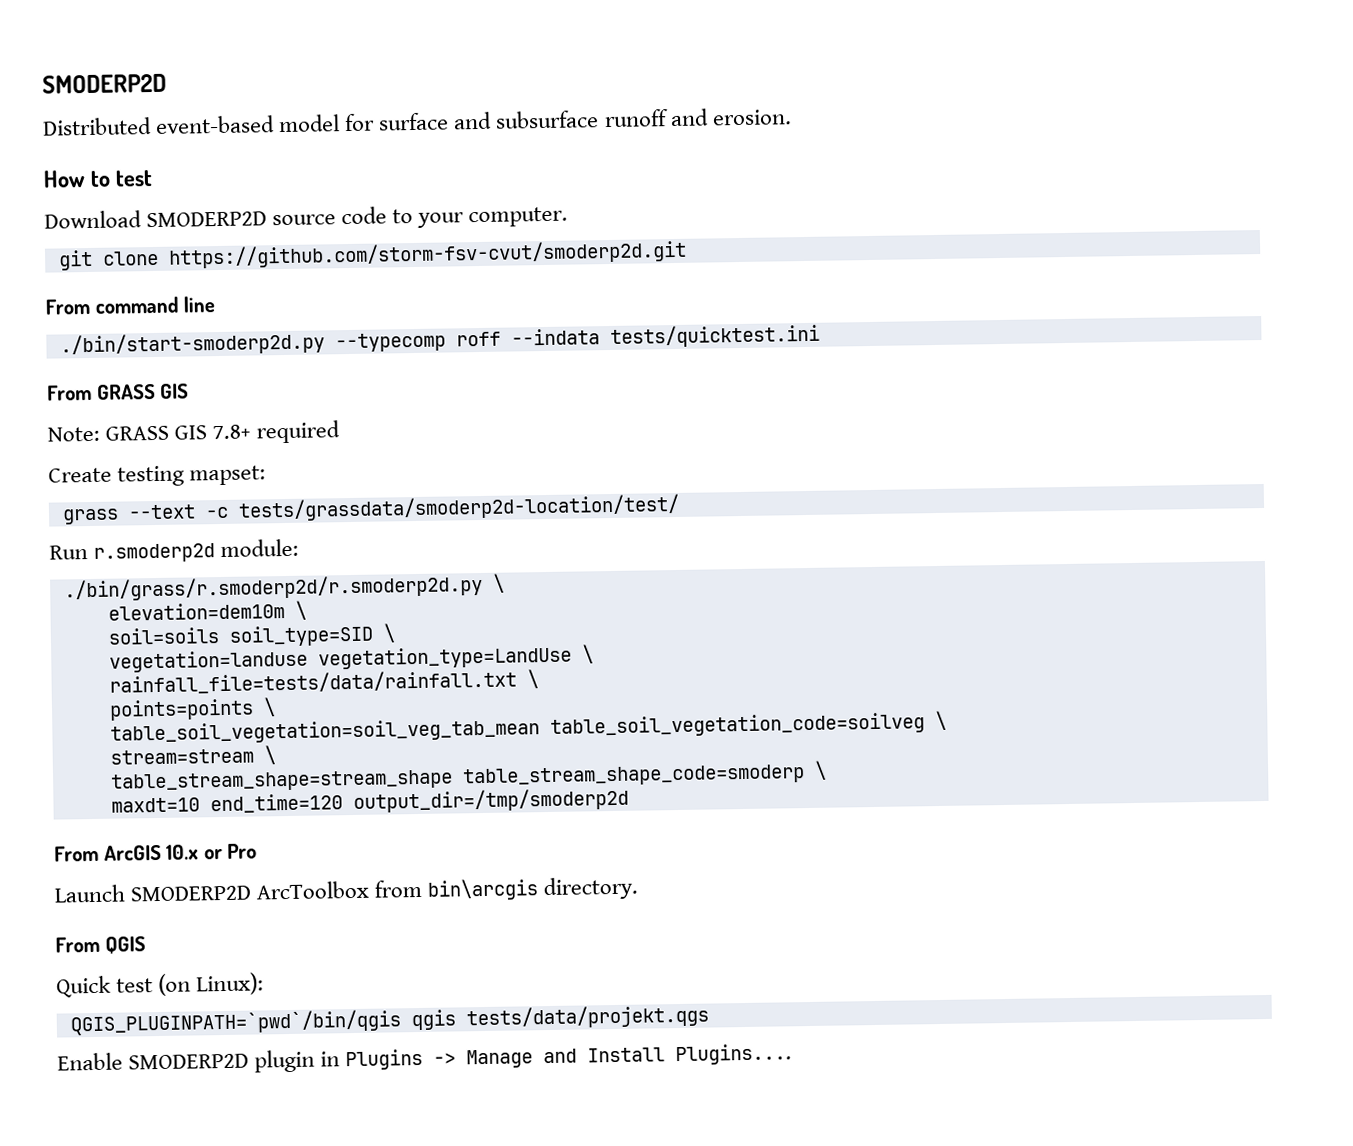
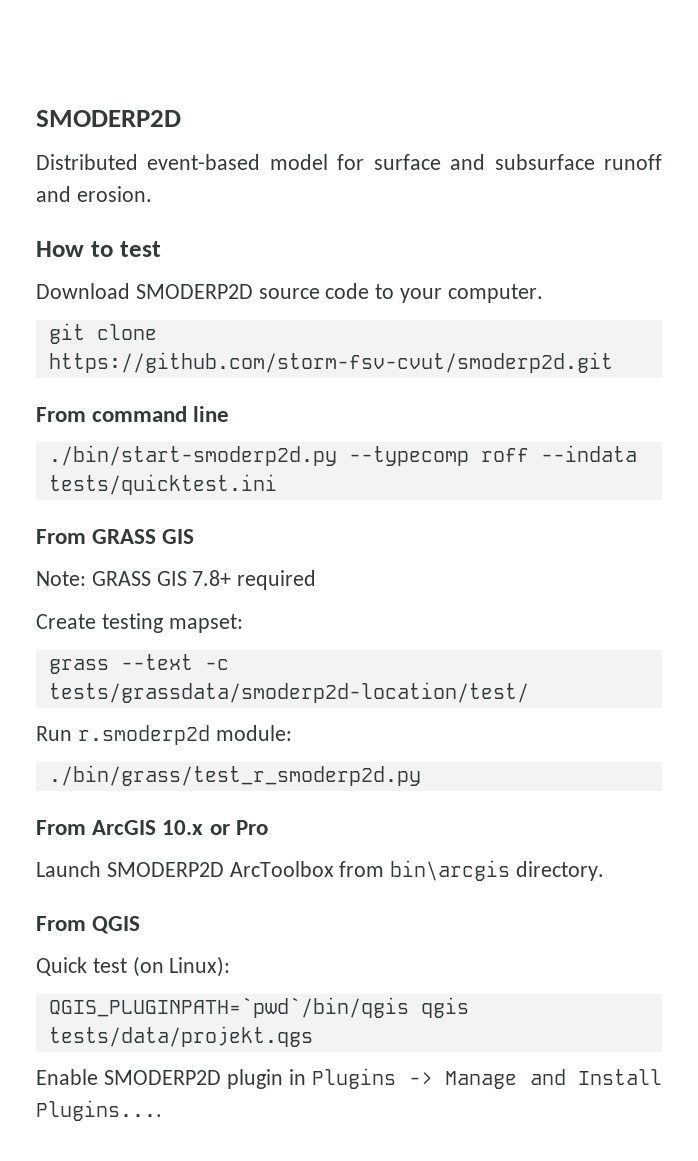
[63,573,505,602] [107,600,307,621] [107,623,396,647] [108,644,594,673] [108,669,539,695] [108,697,276,721] [109,710,947,745] [109,745,276,765] [110,760,827,793] [110,787,629,814] ./bin/grass/r.smoderp2d/r.smoderp2d.py \ // elevation=dem10m \ // soil=soils soil_type=SID \ // vegetation=landuse vegetation_type=LandUse \ // rainfall_file=tests/data/rainfall.txt \ // points=points \ // table_soil_vegetation=soil_veg_tab_mean table_soil_vegetation_code=soilveg \ // stream=stream \ // table_stream_shape=stream_shape table_stream_shape_code=smoderp \ // maxdt=10 end_time=120 output_dir=/tmp/smoderp2d -> [48,765,421,786] ./bin/grass/test_r_smoderp2d.py

